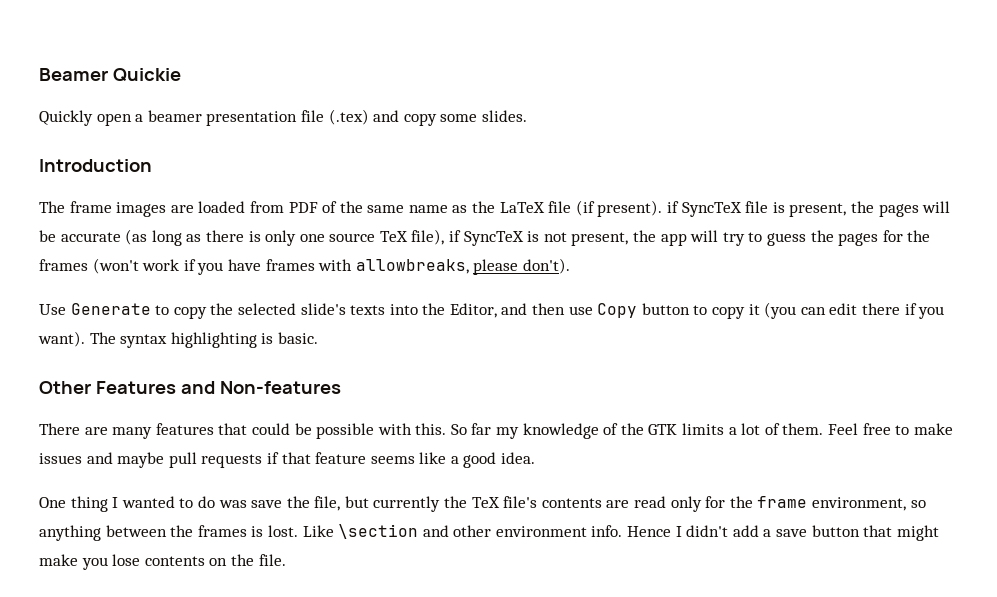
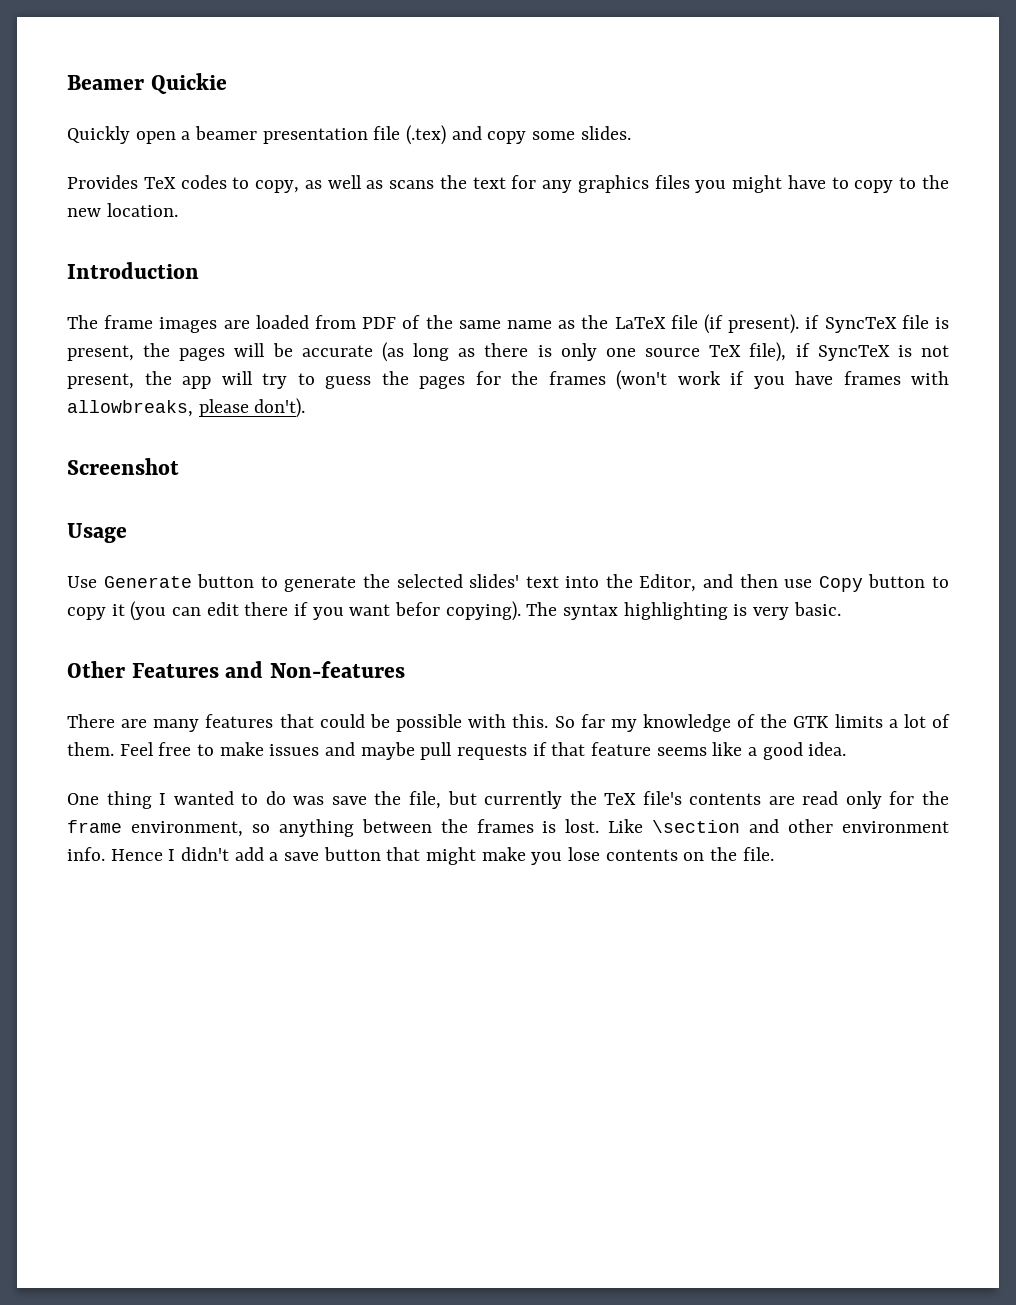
(527, 116) none -> [67,175,950,193] [67,203,178,217] // Provides TeX codes to copy, as well as scans the text for any graphics files you might have to copy to the new location.
(570, 266) none -> [67,458,179,475] [67,523,127,543] // Screenshot // Usage
[155,303,386,319] to copy the selected slide's texts -> [197,574,559,592] button to generate the selected slides' text
[38,331,85,347] want). -> [349,601,521,621] want befor copying).
(274, 338) none -> [753,607,790,620] very

